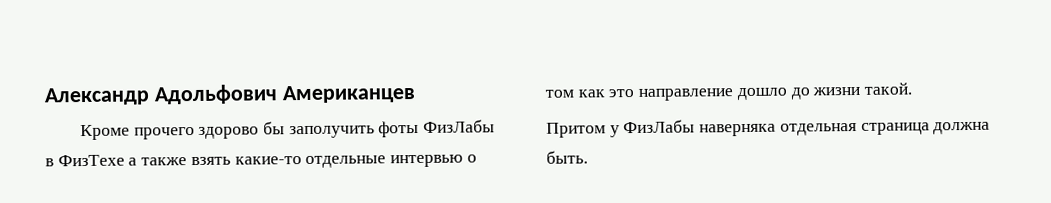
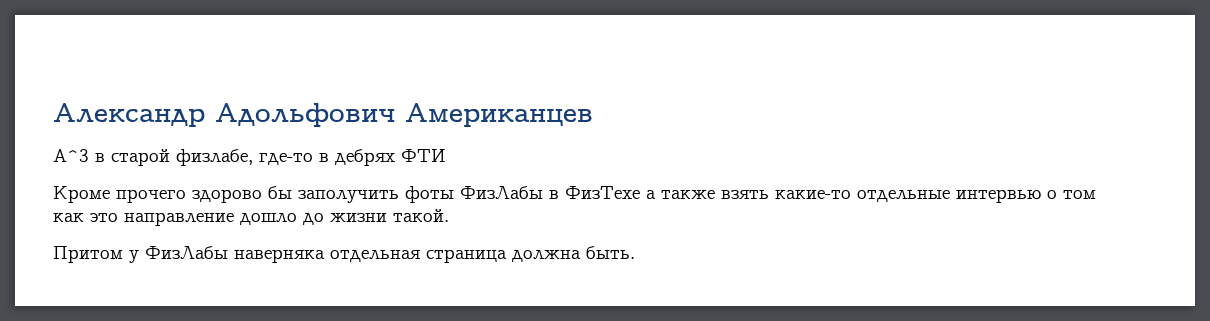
(416, 94) none -> [53,149,446,166] // А^3 в старой физлабе, где-то в дебрях ФТИ

